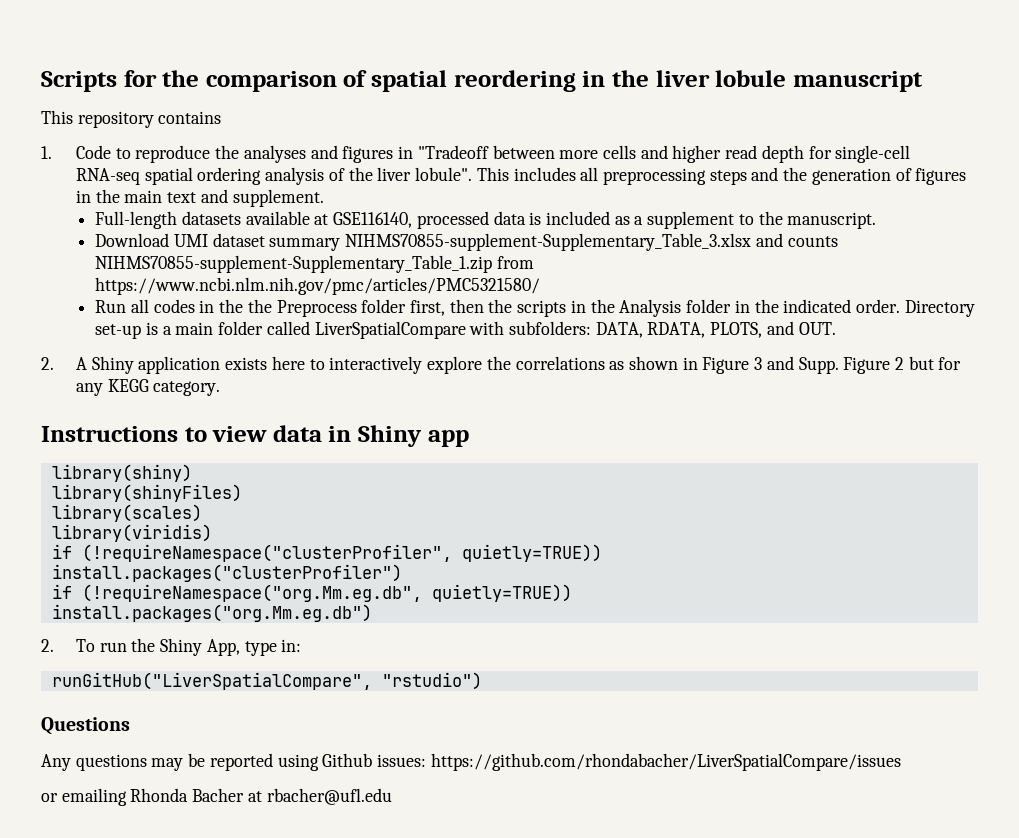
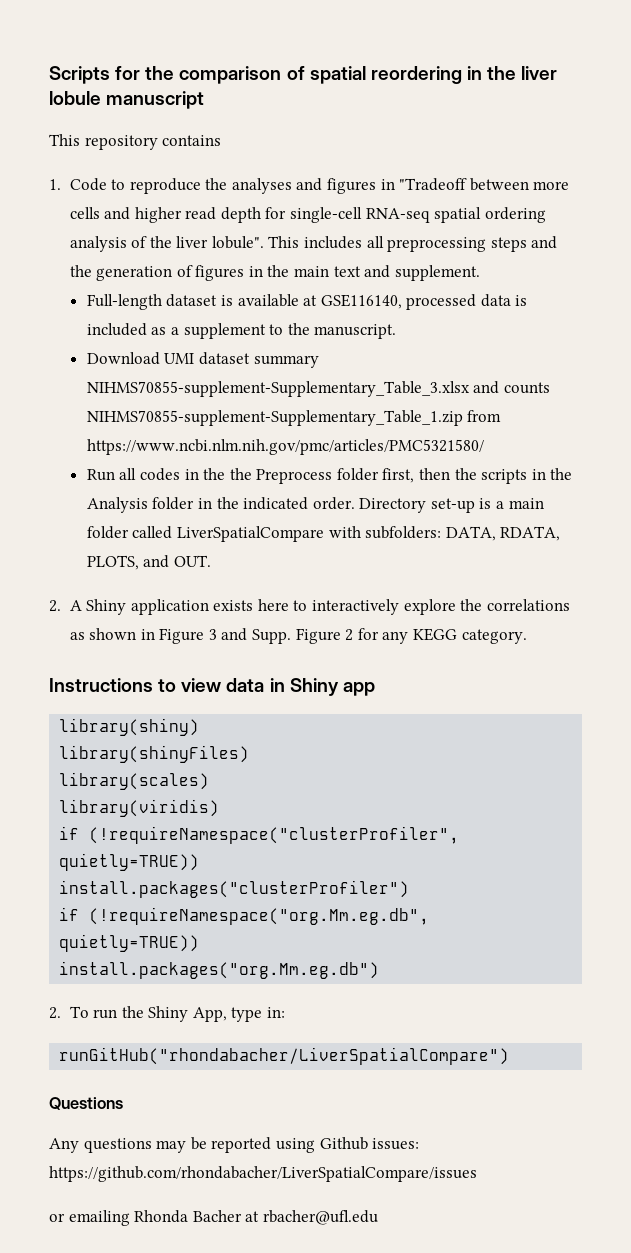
[181,211,241,225] datasets -> [166,294,233,307] dataset is
[908,356,934,370] but -> (354, 635) none
[51,672,482,690] runGitHub("LiverSpatialCompare", "rstudio") -> [59,1047,510,1065] runGitHub("rhondabacher/LiverSpatialCompare")

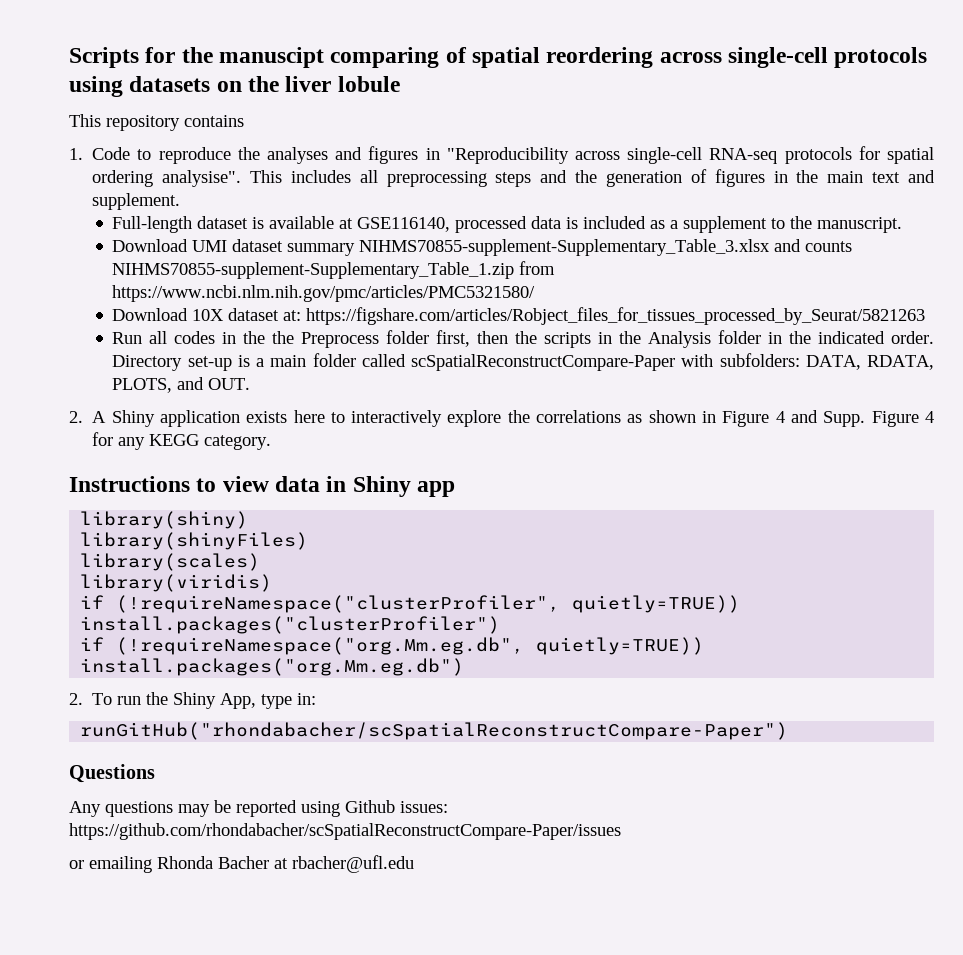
[179,66,282,84] comparison -> [219,47,440,68] manuscipt comparing
[466,66,482,80] in -> [659,47,928,68] [69,76,242,97] across single-cell protocols using datasets on
[106,91,205,109] manuscript -> (400, 84) none
[399,178,570,191] [69,207,546,223] [69,236,264,252] "Tradeoff between more cells and higher read depth for single-cell RNA-seq spatial ordering analysis of the liver lobule". -> [446,146,934,164] [92,170,242,187] "Reproducibility across single-cell RNA-seq protocols for spatial ordering analysise".
(484, 447) none -> [112,307,926,325] // Download 10X dataset at: https://figshare.com/articles/Robject_files_for_tissues_processed_by_Seurat/5821263
[176,526,324,542] LiverSpatialCompare -> [411,354,676,371] scSpatialReconstructCompare-Paper
[208,629,217,640] 3 -> [775,411,785,423] 4
[345,629,354,641] 2 -> [925,411,935,423] 4
[59,1047,510,1065] runGitHub("rhondabacher/LiverSpatialCompare") -> [80,722,789,740] runGitHub("rhondabacher/scSpatialReconstructCompare-Paper")
[49,1166,477,1182] https://github.com/rhondabacher/LiverSpatialCompare/issues -> [69,823,621,840] https://github.com/rhondabacher/scSpatialReconstructCompare-Paper/issues

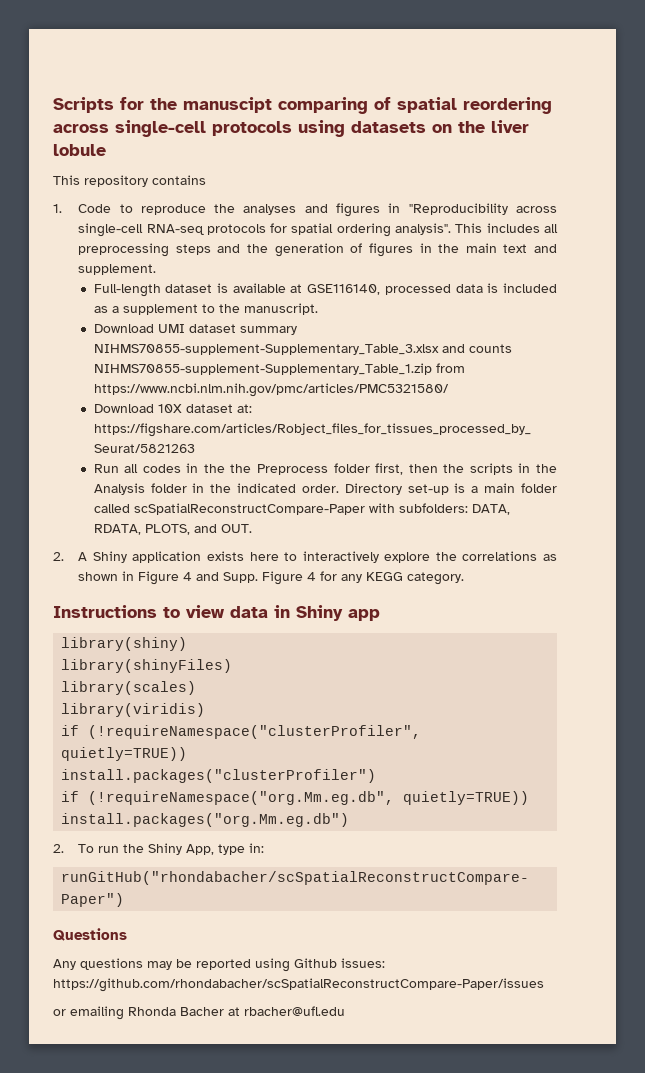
[162,170,242,187] analysise". -> [395,223,452,235] analysis".

